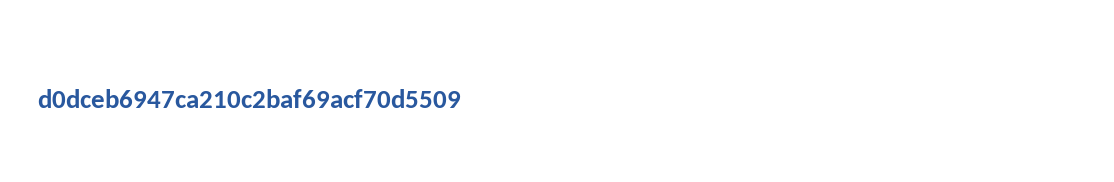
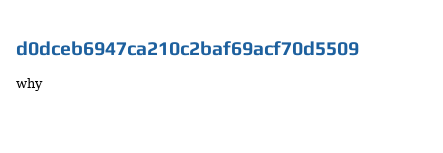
(461, 98) none -> [16,78,43,91] // why

